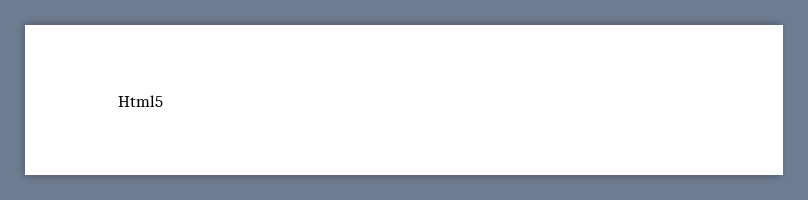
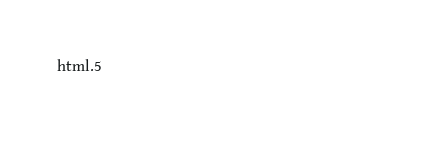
[118,95,163,107] Html5 -> [57,59,102,71] html.5

